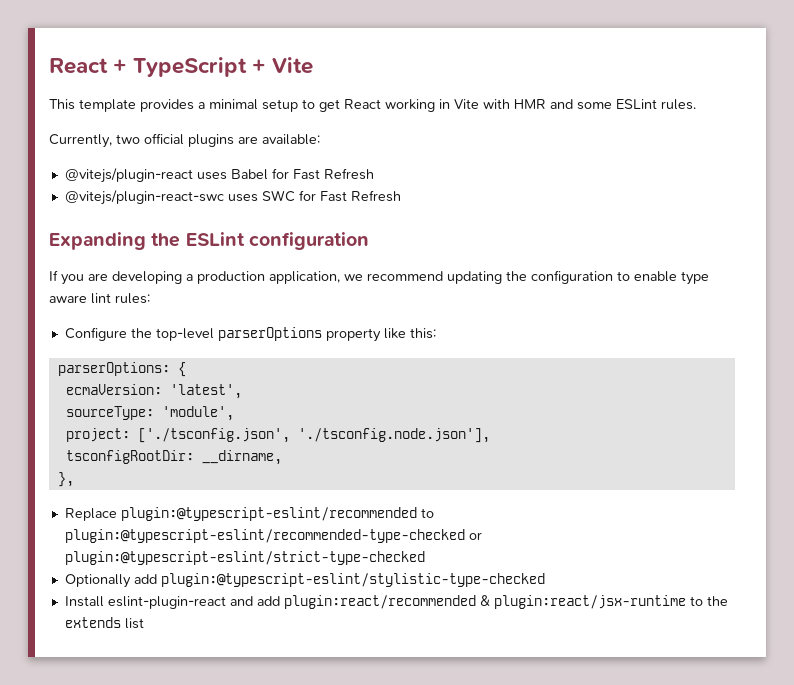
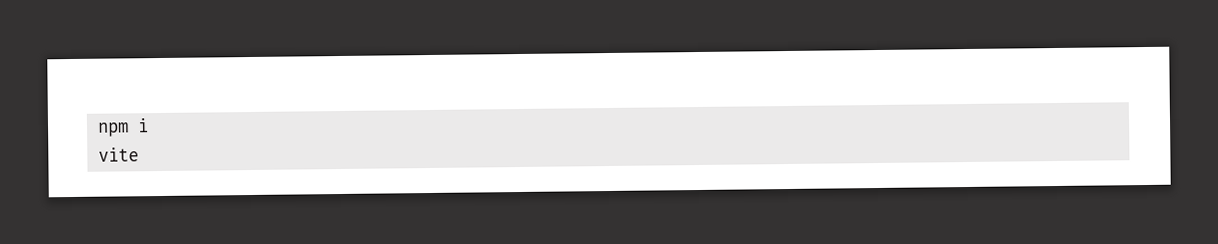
[49,57,314,77] [49,99,696,112] [49,133,320,148] [64,168,374,183] [64,190,401,205] [49,232,369,250] [49,270,709,285] [49,293,150,304] [64,327,436,342] [57,362,186,377] [65,384,242,399] [65,406,234,421] [65,428,490,443] [65,450,282,465] [57,472,74,487] [64,507,434,521] [64,529,482,543] [64,551,425,565] [64,573,545,588] [64,595,728,609] [64,617,144,629] React + TypeScript + Vite // This template provides a minimal setup to get React working in Vite with HMR and some ESLint rules. // Currently, two official plugins are available: // @vitejs/plugin-react uses Babel for Fast Refresh // @vitejs/plugin-react-swc uses SWC for Fast Refresh // Expanding the ESLint configuration // If you are developing a production application, we recommend updating the configuration to enable type aware lint rules: // Configure the top-level parserOptions property like this: // parserOptions: { // ecmaVersion: 'latest', // sourceType: 'module', // project: ['./tsconfig.json', './tsconfig.node.json'], // tsconfigRootDir: __dirname, // }, // Replace plugin:@typescript-eslint/recommended to plugin:@typescript-eslint/recommended-type-checked or plugin:@typescript-eslint/strict-type-checked // Optionally add plugin:@typescript-eslint/stylistic-type-checked // Install eslint-plugin-react and add plugin:react/recommended & plugin:react/jsx-runtime to the extends list -> [97,118,150,137] [98,147,140,162] npm i // vite

